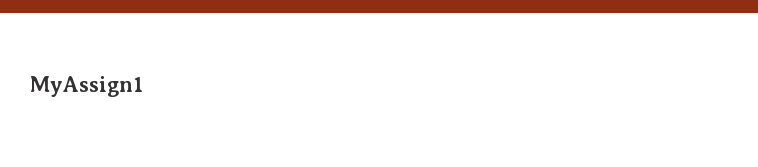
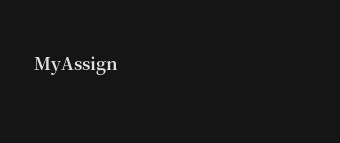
[30,76,143,97] MyAssign1 -> [34,56,118,75] MyAssign

